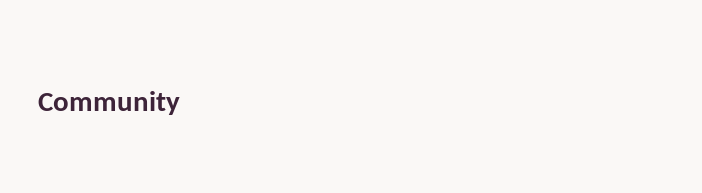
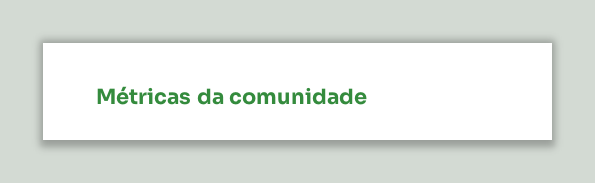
[38,91,180,115] Community -> [96,86,368,105] Métricas da comunidade

